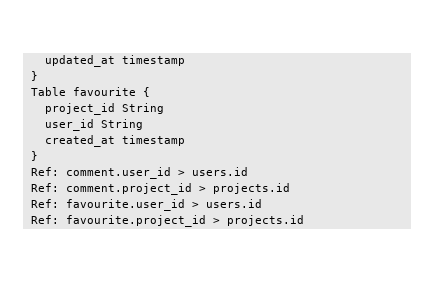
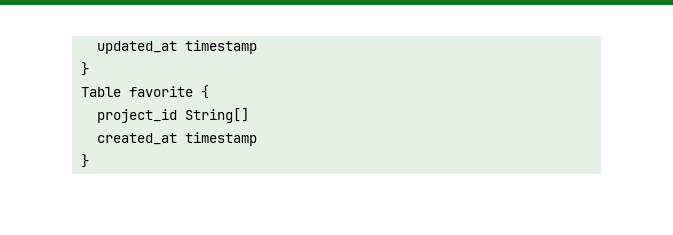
[72,87,136,96] favourite -> [128,86,193,97] favorite
[121,103,164,114] [44,119,143,131] String // user_id String -> [184,108,249,123] String[]
[30,167,248,179] [30,183,290,195] [30,199,262,211] [30,215,304,227] // Ref: comment.user_id > users.id // Ref: comment.project_id > projects.id // Ref: favourite.user_id > users.id // Ref: favourite.project_id > projects.id -> (89, 161) none

